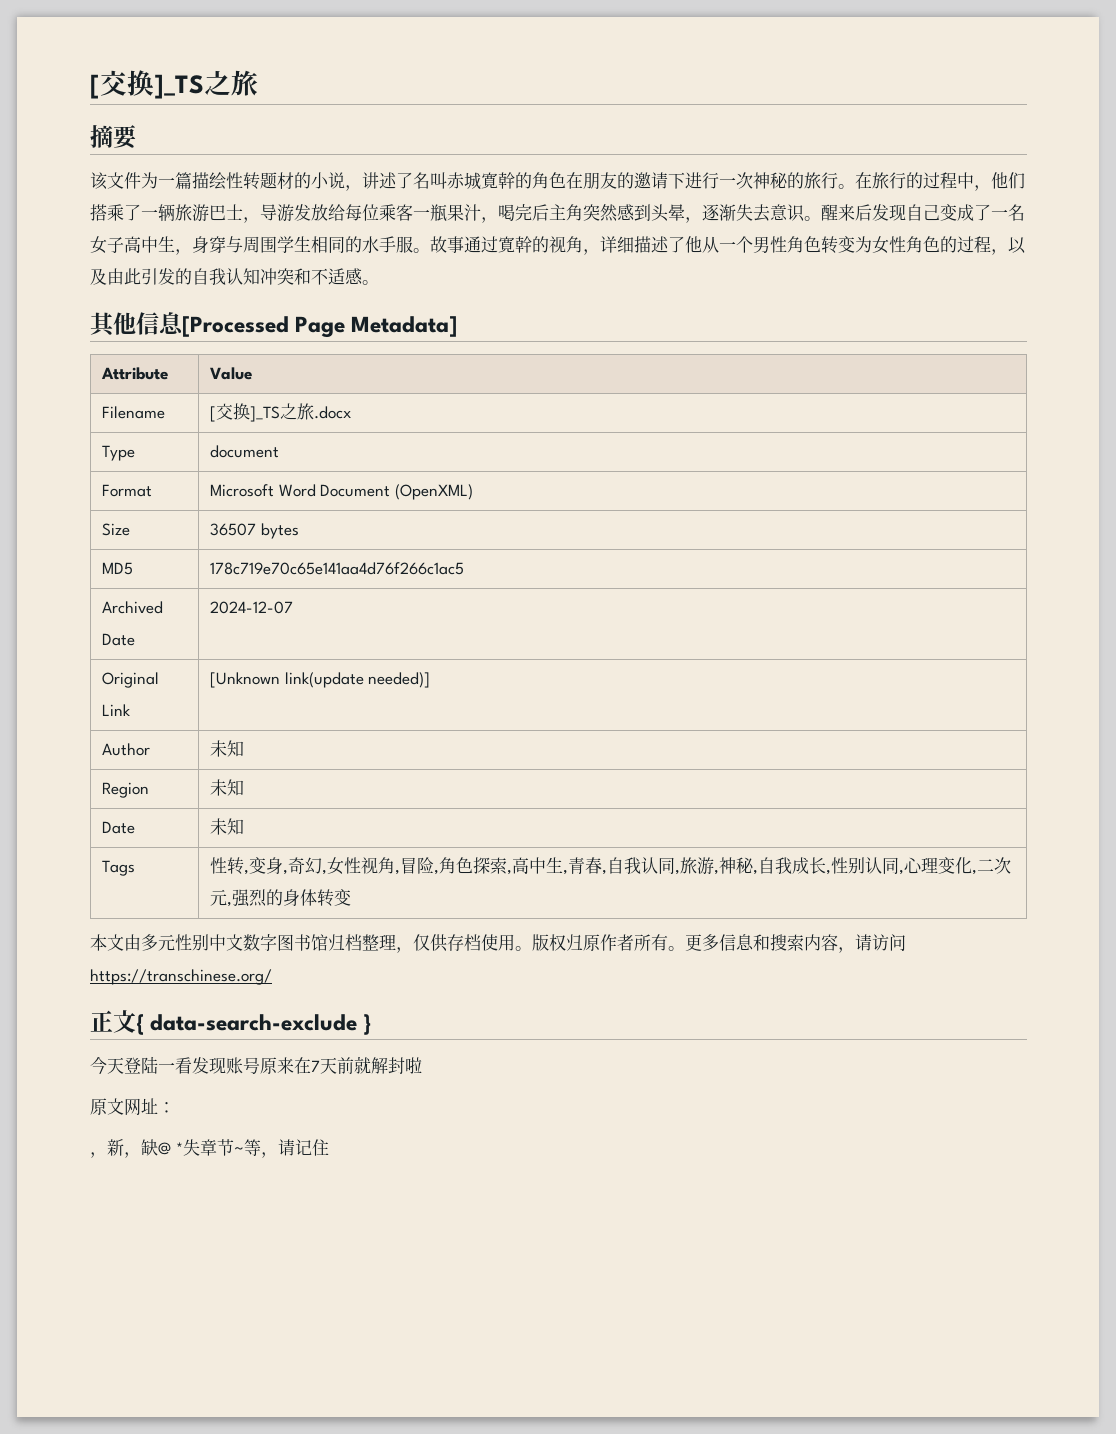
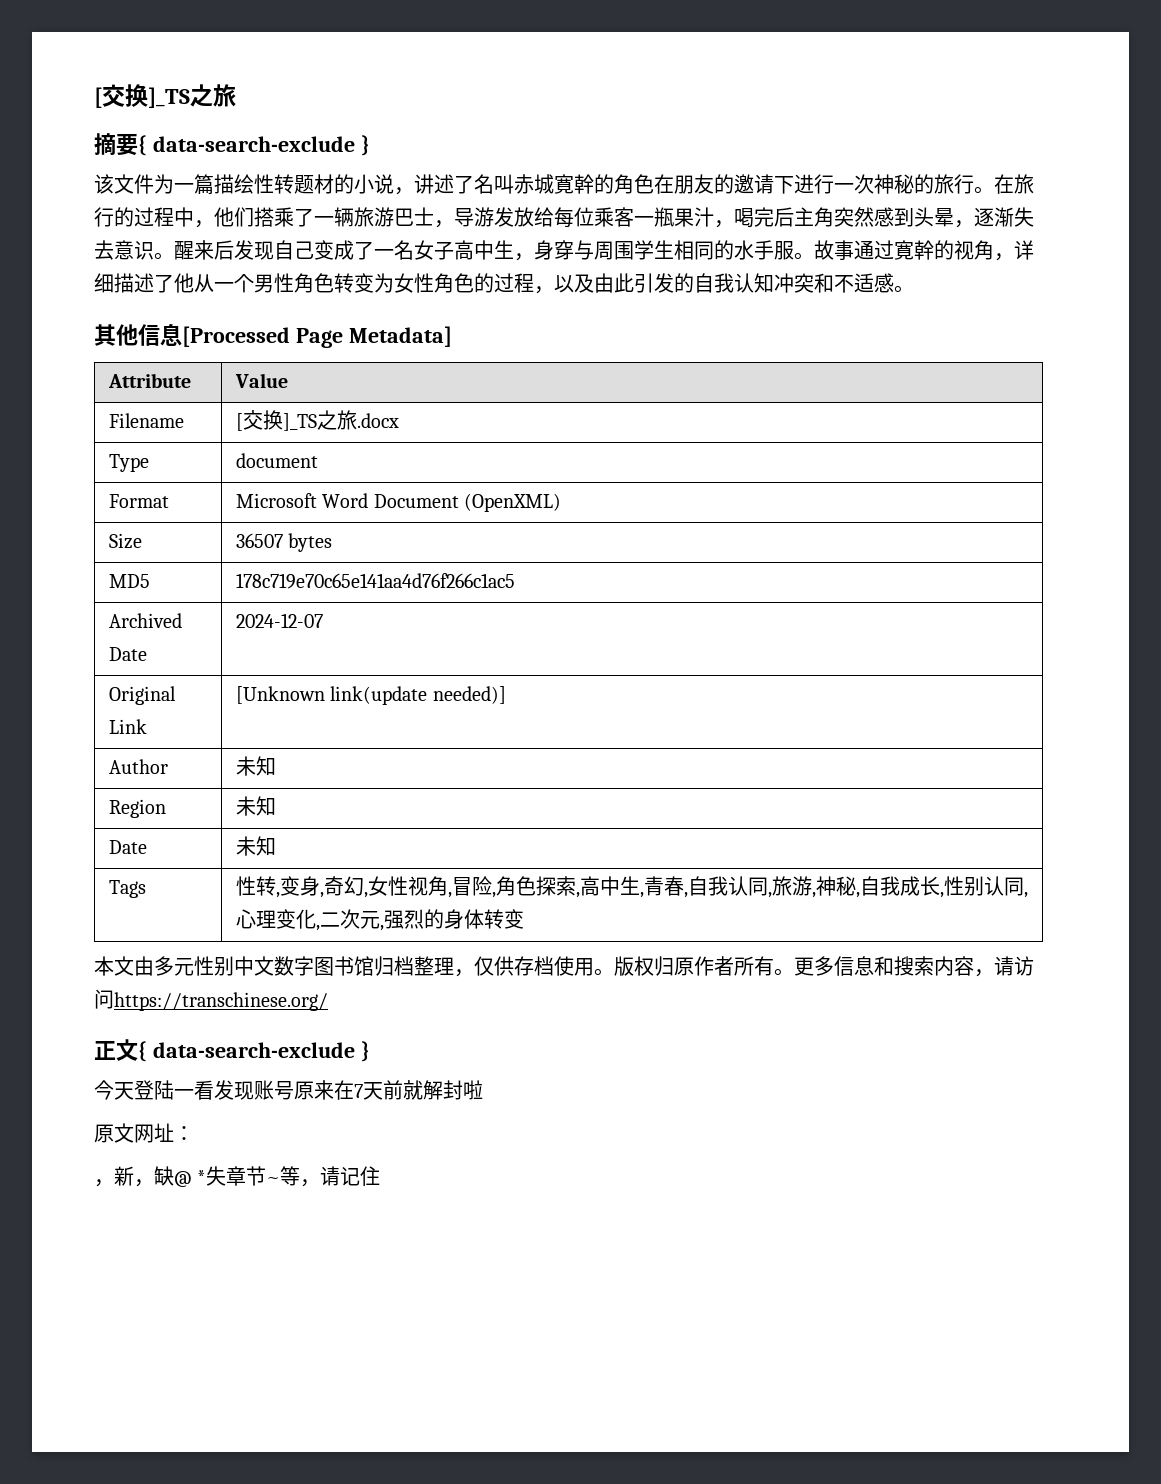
(137, 137) none -> [138,135,370,156] { data-search-exclude }

